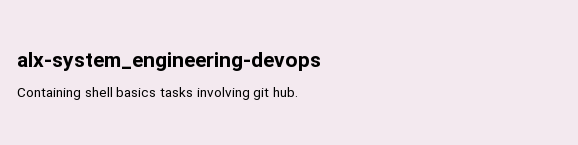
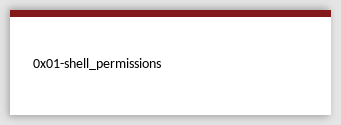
[17,52,321,71] [17,87,298,100] alx-system_engineering-devops // Containing shell basics tasks involving git hub. -> [33,58,161,70] 0x01-shell_permissions

